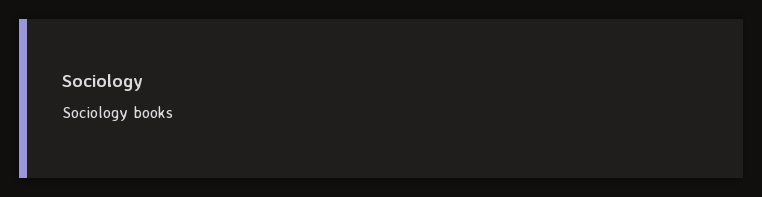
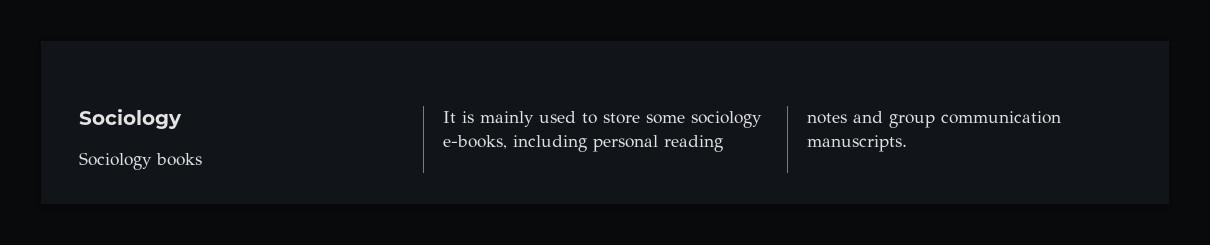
(173, 112) none -> [443,111,762,128] [443,135,723,152] [807,111,1061,128] [807,135,907,152] // It is mainly used to store some sociology e-books, including personal reading notes and group communication manuscripts.

